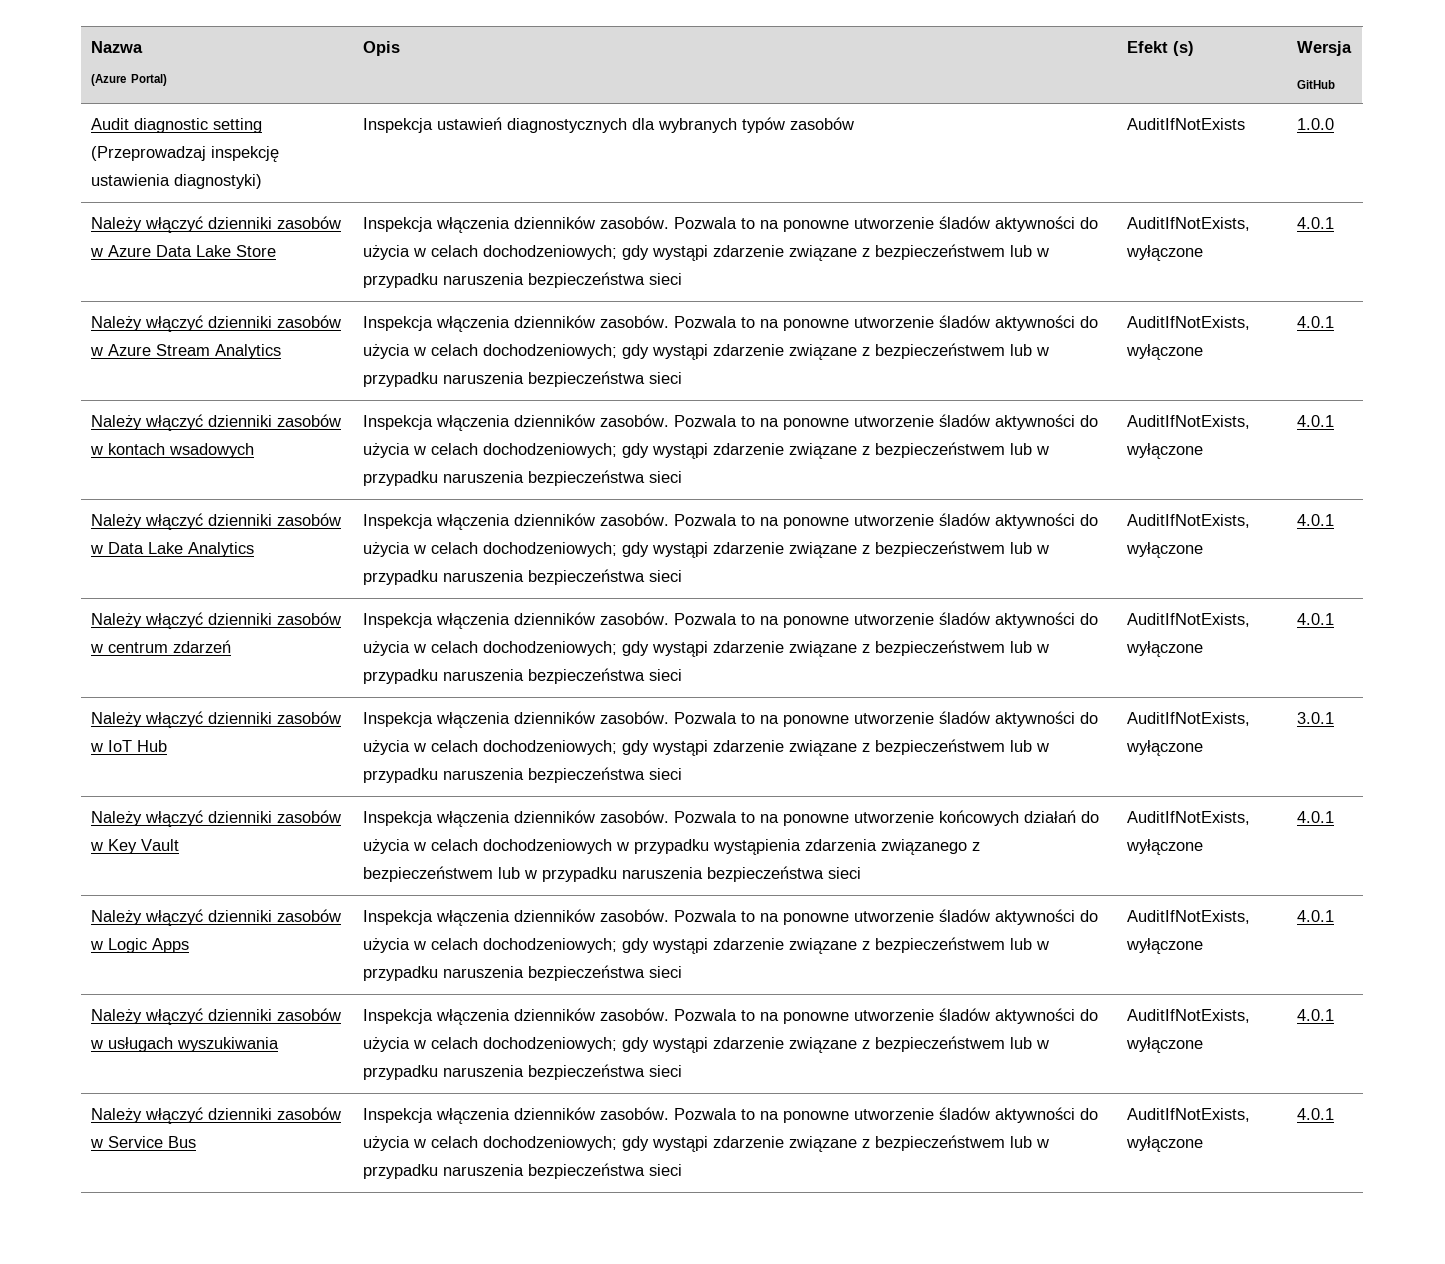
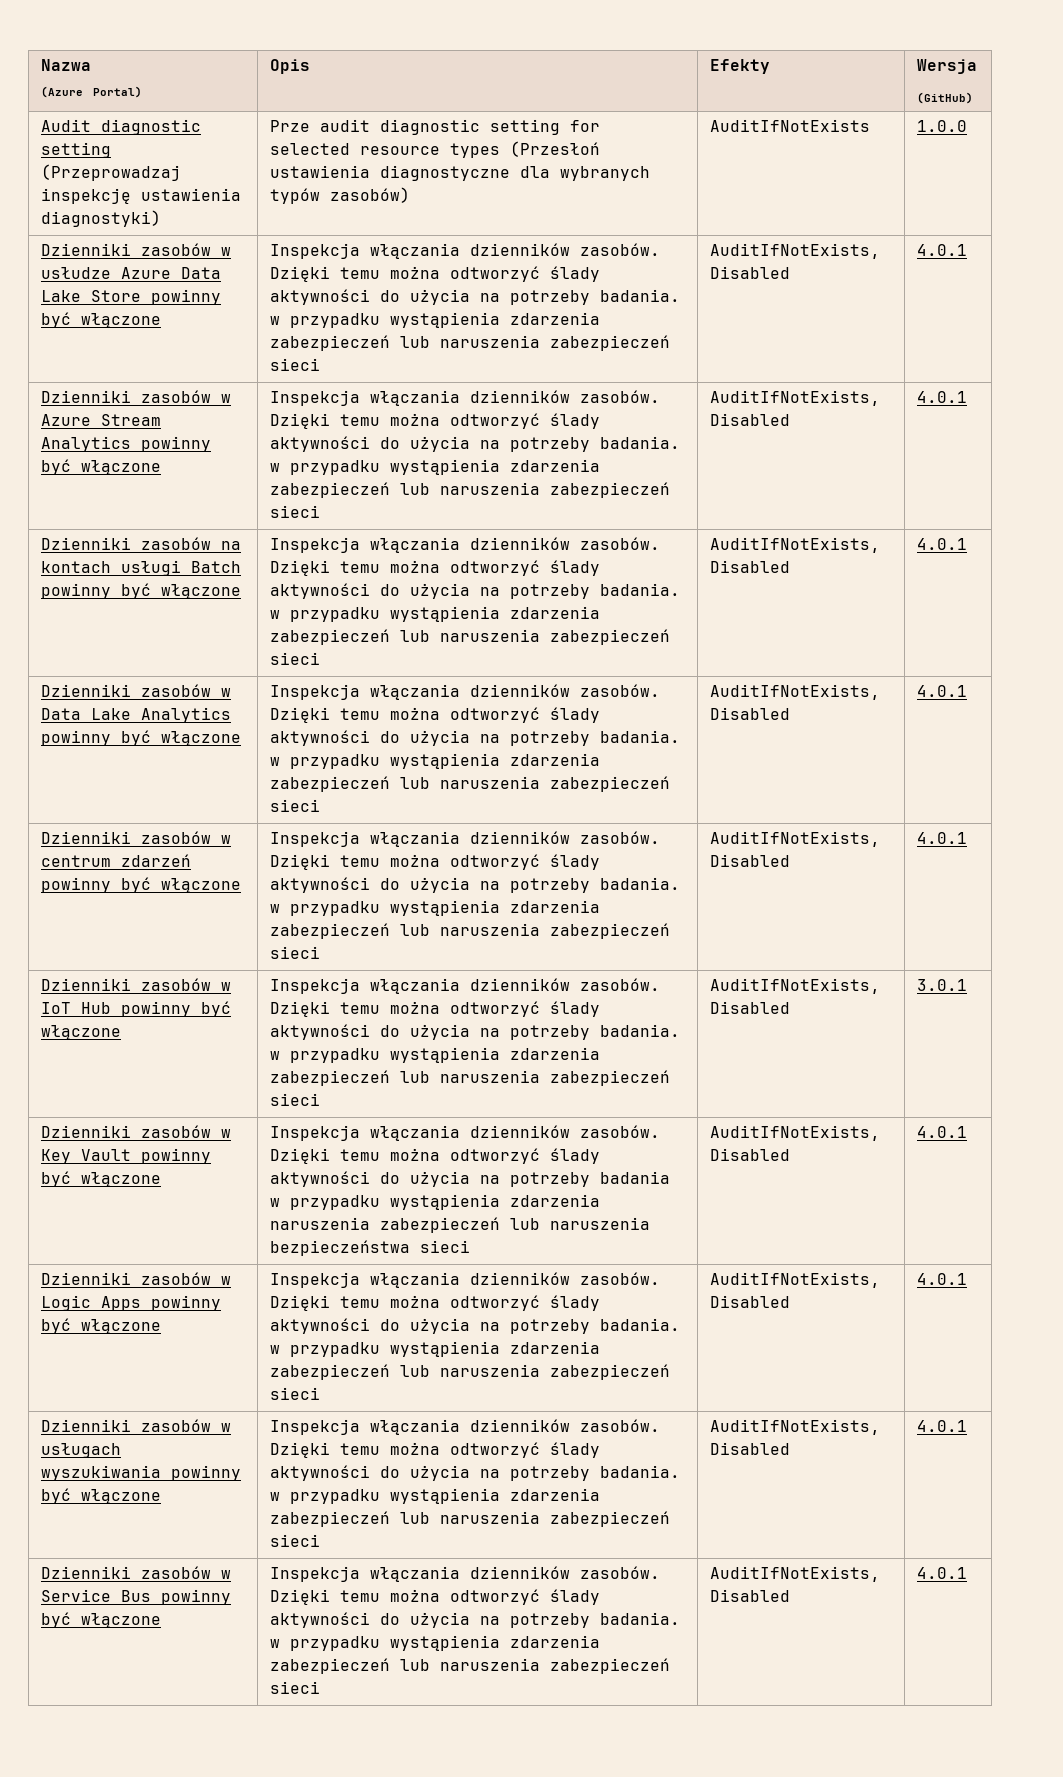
[1127,41,1195,56] Efekt (s) -> [709,59,770,74] Efekty
[1297,80,1336,89] GitHub -> [916,92,973,104] (GitHub)
[363,117,628,133] Inspekcja ustawień diagnostycznych -> [269,119,600,135] [269,141,600,158] [269,165,510,181] Prze audit diagnostic setting for selected resource types (Przesłoń ustawienia diagnostyczne
[790,117,855,130] zasobów -> [329,187,410,203] zasobów)
[91,216,342,233] [90,248,104,257] Należy włączyć dzienniki zasobów w -> [40,243,231,256] [40,267,111,279] Dzienniki zasobów w usłudze
[363,216,1099,233] [363,244,1050,261] [363,272,683,288] [1127,217,1251,231] [1126,245,1204,261] [1297,217,1335,229] [91,315,342,332] [90,344,282,359] [363,315,1099,332] [363,343,1050,360] [363,371,683,387] [1127,316,1251,330] [1126,344,1204,360] [1297,316,1335,328] [91,414,342,431] [90,443,255,458] [363,414,1099,431] [363,442,1050,459] [363,470,683,486] [1127,415,1251,429] [1126,443,1204,459] [1297,415,1335,427] [91,513,342,530] [90,542,255,557] [363,513,1099,530] [363,541,1050,558] [363,569,683,585] [1127,514,1251,528] [1126,542,1204,558] [1297,514,1335,526] [91,612,342,629] [90,640,232,653] [363,612,1099,629] [363,640,1050,657] [363,668,683,684] [1127,613,1251,627] [1126,641,1204,657] [1297,613,1335,625] [91,711,342,728] [90,740,168,752] [363,711,1099,728] [363,739,1050,756] [363,767,683,783] [1127,712,1251,726] [1126,740,1204,756] [1297,712,1335,724] [91,810,342,827] [90,839,180,854] [363,810,1100,827] [363,839,981,855] [363,866,862,882] [1127,811,1251,825] [1126,839,1204,855] [1297,811,1335,823] [91,909,342,926] [90,938,190,953] [363,909,1099,926] [363,937,1050,954] [363,965,683,981] [1127,910,1251,924] [1126,938,1204,954] [1297,910,1335,922] [91,1008,273,1025] | Inspekcja włączenia dzienników zasobów. Pozwala to na ponowne utworzenie śladów aktywności do użycia w celach dochodzeniowych; gdy wystąpi zdarzenie związane z bezpieczeństwem lub w przypadku naruszenia bezpieczeństwa sieci | AuditIfNotExists, wyłączone | 4.0.1 // Należy włączyć dzienniki zasobów w Azure Stream Analytics | Inspekcja włączenia dzienników zasobów. Pozwala to na ponowne utworzenie śladów aktywności do użycia w celach dochodzeniowych; gdy wystąpi zdarzenie związane z bezpieczeństwem lub w przypadku naruszenia bezpieczeństwa sieci | AuditIfNotExists, wyłączone | 4.0.1 // Należy włączyć dzienniki zasobów w kontach wsadowych | Inspekcja włączenia dzienników zasobów. Pozwala to na ponowne utworzenie śladów aktywności do użycia w celach dochodzeniowych; gdy wystąpi zdarzenie związane z bezpieczeństwem lub w przypadku naruszenia bezpieczeństwa sieci | AuditIfNotExists, wyłączone | 4.0.1 // Należy włączyć dzienniki zasobów w Data Lake Analytics | Inspekcja włączenia dzienników zasobów. Pozwala to na ponowne utworzenie śladów aktywności do użycia w celach dochodzeniowych; gdy wystąpi zdarzenie związane z bezpieczeństwem lub w przypadku naruszenia bezpieczeństwa sieci | AuditIfNotExists, wyłączone | 4.0.1 // Należy włączyć dzienniki zasobów w centrum zdarzeń | Inspekcja włączenia dzienników zasobów. Pozwala to na ponowne utworzenie śladów aktywności do użycia w celach dochodzeniowych; gdy wystąpi zdarzenie związane z bezpieczeństwem lub w przypadku naruszenia bezpieczeństwa sieci | AuditIfNotExists, wyłączone | 4.0.1 // Należy włączyć dzienniki zasobów w IoT Hub | Inspekcja włączenia dzienników zasobów. Pozwala to na ponowne utworzenie śladów aktywności do użycia w celach dochodzeniowych; gdy wystąpi zdarzenie związane z bezpieczeństwem lub w przypadku naruszenia bezpieczeństwa sieci | AuditIfNotExists, wyłączone | 3.0.1 // Należy włączyć dzienniki zasobów w Key Vault | Inspekcja włączenia dzienników zasobów. Pozwala to na ponowne utworzenie końcowych działań do użycia w celach dochodzeniowych w przypadku wystąpienia zdarzenia związanego z bezpieczeństwem lub w przypadku naruszenia bezpieczeństwa sieci | AuditIfNotExists, wyłączone | 4.0.1 // Należy włączyć dzienniki zasobów w Logic Apps | Inspekcja włączenia dzienników zasobów. Pozwala to na ponowne utworzenie śladów aktywności do użycia w celach dochodzeniowych; gdy wystąpi zdarzenie związane z bezpieczeństwem lub w przypadku naruszenia bezpieczeństwa sieci | AuditIfNotExists, wyłączone | 4.0.1 // Należy włączyć dzienniki -> [150,289,221,305] [40,312,161,328] [269,243,660,259] [269,266,600,282] [269,289,680,305] [269,312,600,328] [269,335,670,351] [269,358,320,371] [709,243,880,259] [709,266,790,279] [916,244,967,256] [40,390,231,403] [40,414,161,426] [40,436,211,452] [40,459,161,475] [269,390,660,406] [269,413,600,429] [269,436,680,452] [269,459,600,475] [269,482,670,498] [269,505,320,518] [709,390,880,406] [709,413,790,426] [916,391,967,403] [40,537,241,550] [40,560,241,576] [40,583,241,599] [269,537,660,553] [269,560,600,576] [269,583,680,599] [269,606,600,622] [269,629,670,645] [269,652,320,665] [709,537,880,553] [709,560,790,573] [916,538,967,550] [40,684,231,697] [40,707,231,723] [40,730,241,746] [269,684,660,700] [269,707,600,723] [269,730,680,746] [269,753,600,769] [269,776,670,792] [269,799,320,812] [709,684,880,700] [709,707,790,720] [916,685,967,697] [40,831,231,844] [40,854,191,867] [40,877,241,893] [269,831,660,847] [269,854,600,870] [269,877,680,893] [269,900,600,916] [269,923,670,939] [269,946,320,959] [709,831,880,847] [709,854,790,867] [916,832,967,844] [40,978,231,991] [40,1001,231,1017] [40,1025,121,1040] [269,978,660,994] [269,1001,600,1017] [269,1024,680,1040] [269,1047,600,1063] [269,1070,670,1086] [269,1093,320,1106] [709,978,880,994] [709,1001,790,1014] [916,979,967,991] [40,1125,231,1138] [40,1148,211,1164] [40,1171,161,1187] [269,1125,660,1141] [269,1148,600,1164] [269,1171,670,1187] [269,1194,600,1210] [269,1217,650,1233] [269,1240,470,1256] [709,1125,880,1141] [709,1148,790,1161] [916,1126,967,1138] [40,1272,231,1285] [40,1295,221,1311] [40,1318,161,1334] [269,1272,660,1288] [269,1295,600,1311] [269,1318,680,1334] [269,1341,600,1357] [269,1364,670,1380] [269,1387,320,1400] [709,1272,880,1288] [709,1295,790,1308] [916,1273,967,1285] [40,1419,131,1432] powinny być włączone | Inspekcja włączania dzienników zasobów. Dzięki temu można odtworzyć ślady aktywności do użycia na potrzeby badania. w przypadku wystąpienia zdarzenia zabezpieczeń lub naruszenia zabezpieczeń sieci | AuditIfNotExists, Disabled | 4.0.1 // Dzienniki zasobów w Azure Stream Analytics powinny być włączone | Inspekcja włączania dzienników zasobów. Dzięki temu można odtworzyć ślady aktywności do użycia na potrzeby badania. w przypadku wystąpienia zdarzenia zabezpieczeń lub naruszenia zabezpieczeń sieci | AuditIfNotExists, Disabled | 4.0.1 // Dzienniki zasobów na kontach usługi Batch powinny być włączone | Inspekcja włączania dzienników zasobów. Dzięki temu można odtworzyć ślady aktywności do użycia na potrzeby badania. w przypadku wystąpienia zdarzenia zabezpieczeń lub naruszenia zabezpieczeń sieci | AuditIfNotExists, Disabled | 4.0.1 // Dzienniki zasobów w Data Lake Analytics powinny być włączone | Inspekcja włączania dzienników zasobów. Dzięki temu można odtworzyć ślady aktywności do użycia na potrzeby badania. w przypadku wystąpienia zdarzenia zabezpieczeń lub naruszenia zabezpieczeń sieci | AuditIfNotExists, Disabled | 4.0.1 // Dzienniki zasobów w centrum zdarzeń powinny być włączone | Inspekcja włączania dzienników zasobów. Dzięki temu można odtworzyć ślady aktywności do użycia na potrzeby badania. w przypadku wystąpienia zdarzenia zabezpieczeń lub naruszenia zabezpieczeń sieci | AuditIfNotExists, Disabled | 4.0.1 // Dzienniki zasobów w IoT Hub powinny być włączone | Inspekcja włączania dzienników zasobów. Dzięki temu można odtworzyć ślady aktywności do użycia na potrzeby badania. w przypadku wystąpienia zdarzenia zabezpieczeń lub naruszenia zabezpieczeń sieci | AuditIfNotExists, Disabled | 3.0.1 // Dzienniki zasobów w Key Vault powinny być włączone | Inspekcja włączania dzienników zasobów. Dzięki temu można odtworzyć ślady aktywności do użycia na potrzeby badania w przypadku wystąpienia zdarzenia naruszenia zabezpieczeń lub naruszenia bezpieczeństwa sieci | AuditIfNotExists, Disabled | 4.0.1 // Dzienniki zasobów w Logic Apps powinny być włączone | Inspekcja włączania dzienników zasobów. Dzięki temu można odtworzyć ślady aktywności do użycia na potrzeby badania. w przypadku wystąpienia zdarzenia zabezpieczeń lub naruszenia zabezpieczeń sieci | AuditIfNotExists, Disabled | 4.0.1 // Dzienniki
[363,1008,1099,1025] [363,1036,1050,1053] [363,1064,683,1080] [1127,1009,1251,1023] [1126,1037,1204,1053] [1297,1009,1335,1021] [91,1107,273,1124] | Inspekcja włączenia dzienników zasobów. Pozwala to na ponowne utworzenie śladów aktywności do użycia w celach dochodzeniowych; gdy wystąpi zdarzenie związane z bezpieczeństwem lub w przypadku naruszenia bezpieczeństwa sieci | AuditIfNotExists, wyłączone | 4.0.1 // Należy włączyć dzienniki -> [170,1465,241,1481] [40,1488,161,1504] [269,1419,660,1435] [269,1442,600,1458] [269,1465,680,1481] [269,1488,600,1504] [269,1511,670,1527] [269,1534,320,1547] [709,1419,880,1435] [709,1442,790,1455] [916,1420,967,1432] [40,1566,131,1579] powinny być włączone | Inspekcja włączania dzienników zasobów. Dzięki temu można odtworzyć ślady aktywności do użycia na potrzeby badania. w przypadku wystąpienia zdarzenia zabezpieczeń lub naruszenia zabezpieczeń sieci | AuditIfNotExists, Disabled | 4.0.1 // Dzienniki
[363,1107,1099,1124] [363,1135,1050,1152] [363,1163,683,1179] [1127,1108,1251,1122] [1126,1136,1204,1152] | Inspekcja włączenia dzienników zasobów. Pozwala to na ponowne utworzenie śladów aktywności do użycia w celach dochodzeniowych; gdy wystąpi zdarzenie związane z bezpieczeństwem lub w przypadku naruszenia bezpieczeństwa sieci | AuditIfNotExists, wyłączone -> [160,1589,231,1605] [40,1612,161,1628] [269,1566,660,1582] [269,1589,600,1605] [269,1612,680,1628] [269,1635,600,1651] [269,1658,670,1674] [269,1681,320,1694] [709,1566,880,1582] [709,1589,790,1602] powinny być włączone | Inspekcja włączania dzienników zasobów. Dzięki temu można odtworzyć ślady aktywności do użycia na potrzeby badania. w przypadku wystąpienia zdarzenia zabezpieczeń lub naruszenia zabezpieczeń sieci | AuditIfNotExists, Disabled

